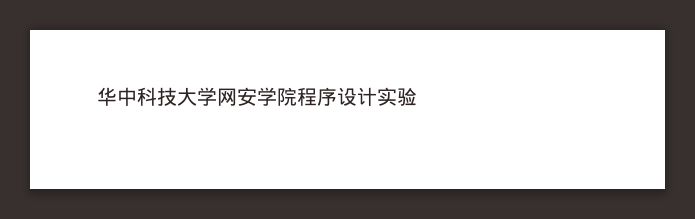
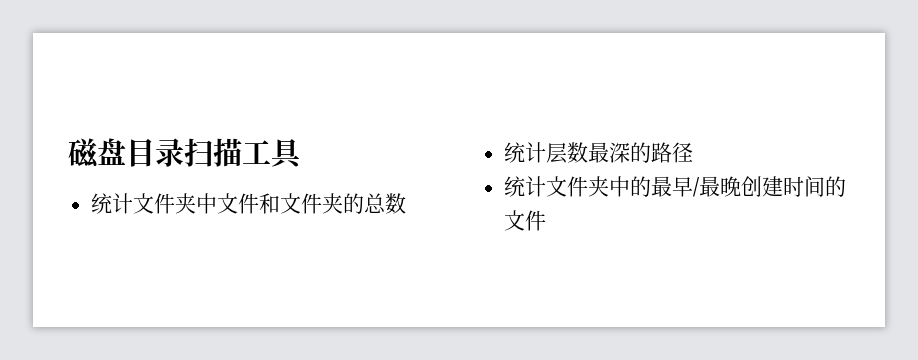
[97,87,417,106] 华中科技大学网安学院程序设计实验 -> [68,138,304,169] [91,193,407,214] [504,142,694,164] [504,176,847,197] [504,210,547,231] 磁盘目录扫描工具 // 统计文件夹中文件和文件夹的总数 // 统计层数最深的路径 // 统计文件夹中的最早/最晚创建时间的文件

